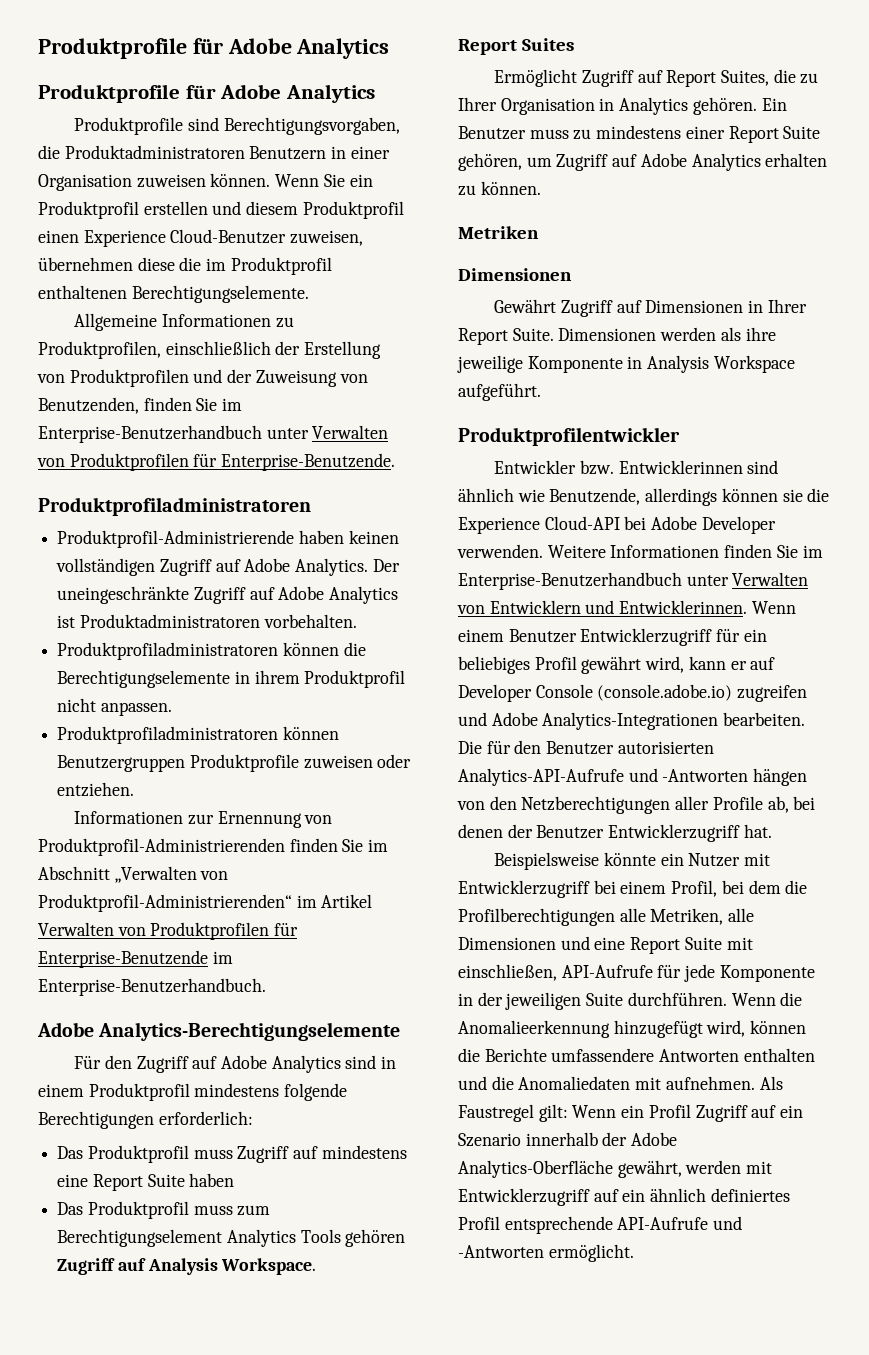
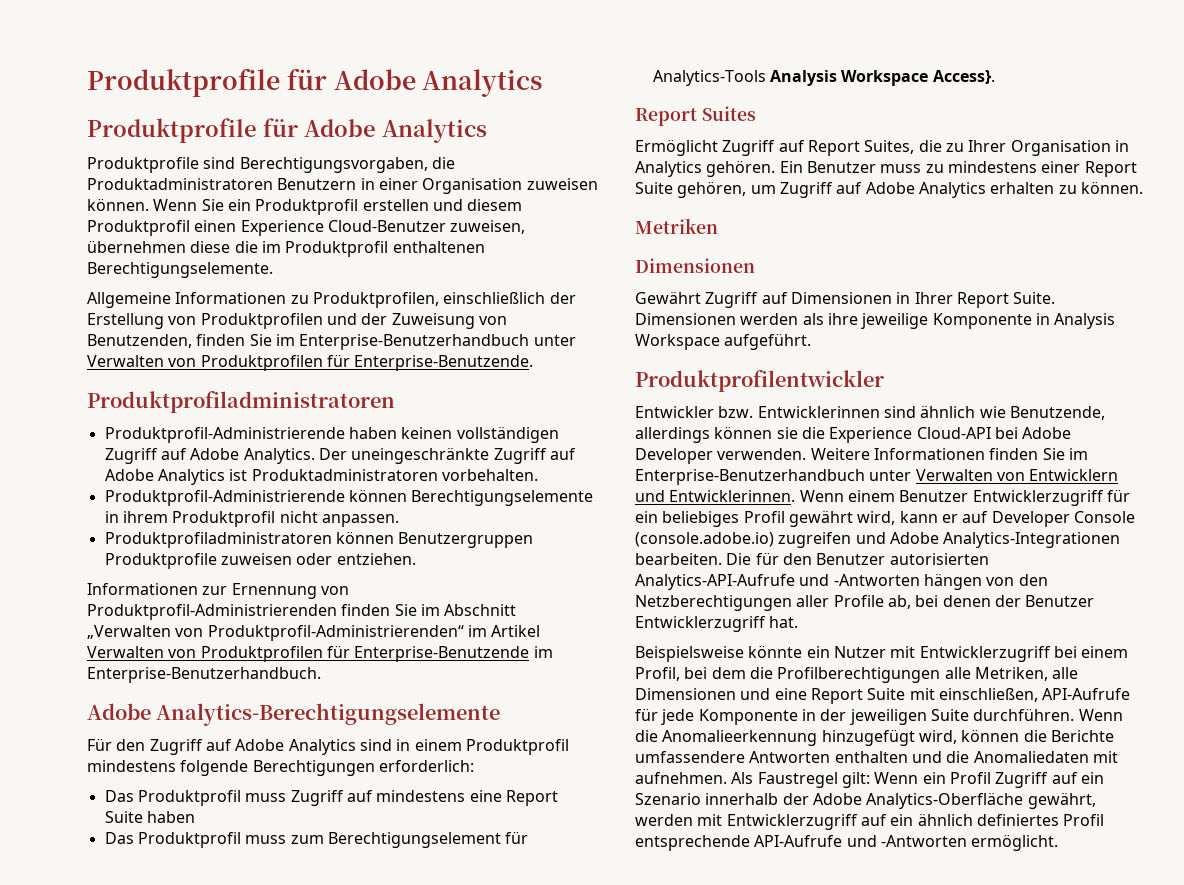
[57,642,366,660] Produktprofiladministratoren können die -> [104,489,407,506] Produktprofil-Administrierende können
[226,1229,406,1247] [57,1258,317,1275] Analytics Tools gehören Zugriff auf Analysis Workspace. -> [505,831,529,844] [652,70,995,86] für Analytics-Tools Analysis Workspace Access}.

